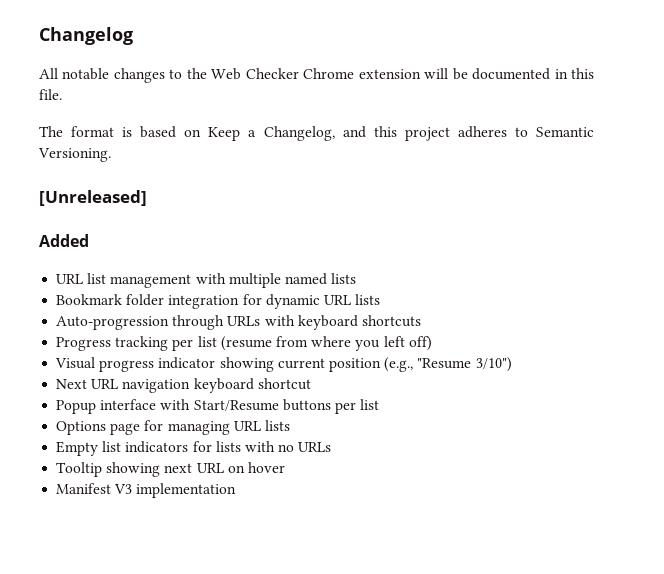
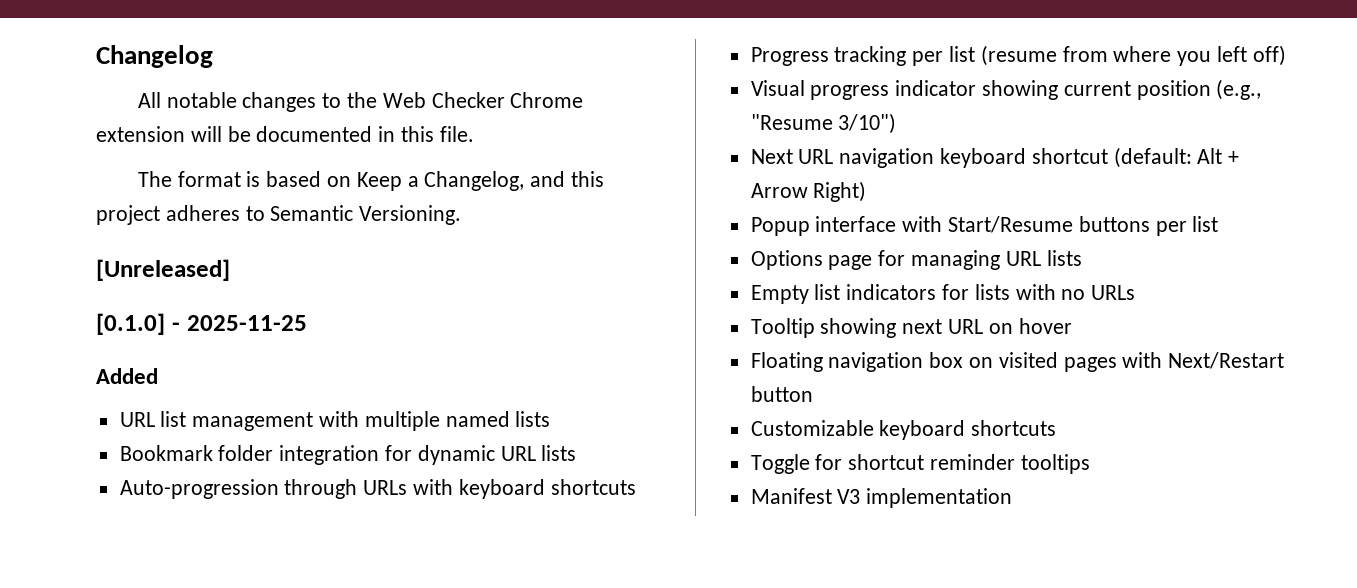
(147, 198) none -> [96,313,307,335] // [0.1.0] - 2025-11-25
(311, 384) none -> [1113,147,1240,168] [750,181,867,202] (default: Alt + Arrow Right)
(285, 467) none -> [750,352,1285,372] [750,386,813,402] [750,420,1057,440] [750,454,1090,474] // Floating navigation box on visited pages with Next/Restart button // Customizable keyboard shortcuts // Toggle for shortcut reminder tooltips

